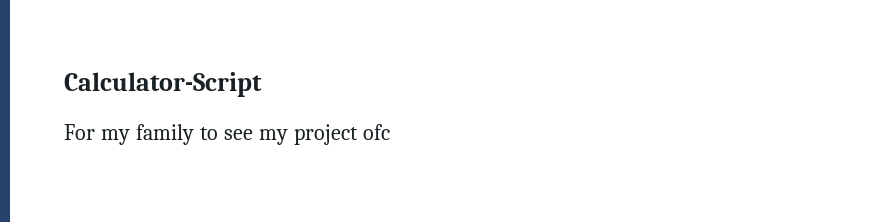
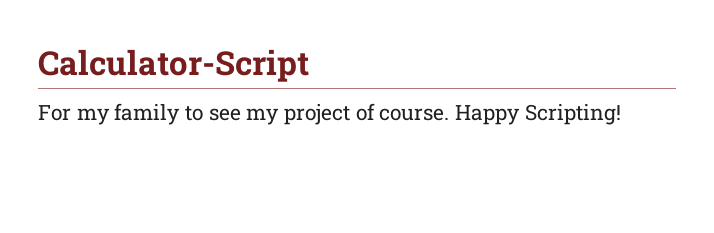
[362,124,390,140] ofc -> [355,103,621,125] of course. Happy Scripting!

